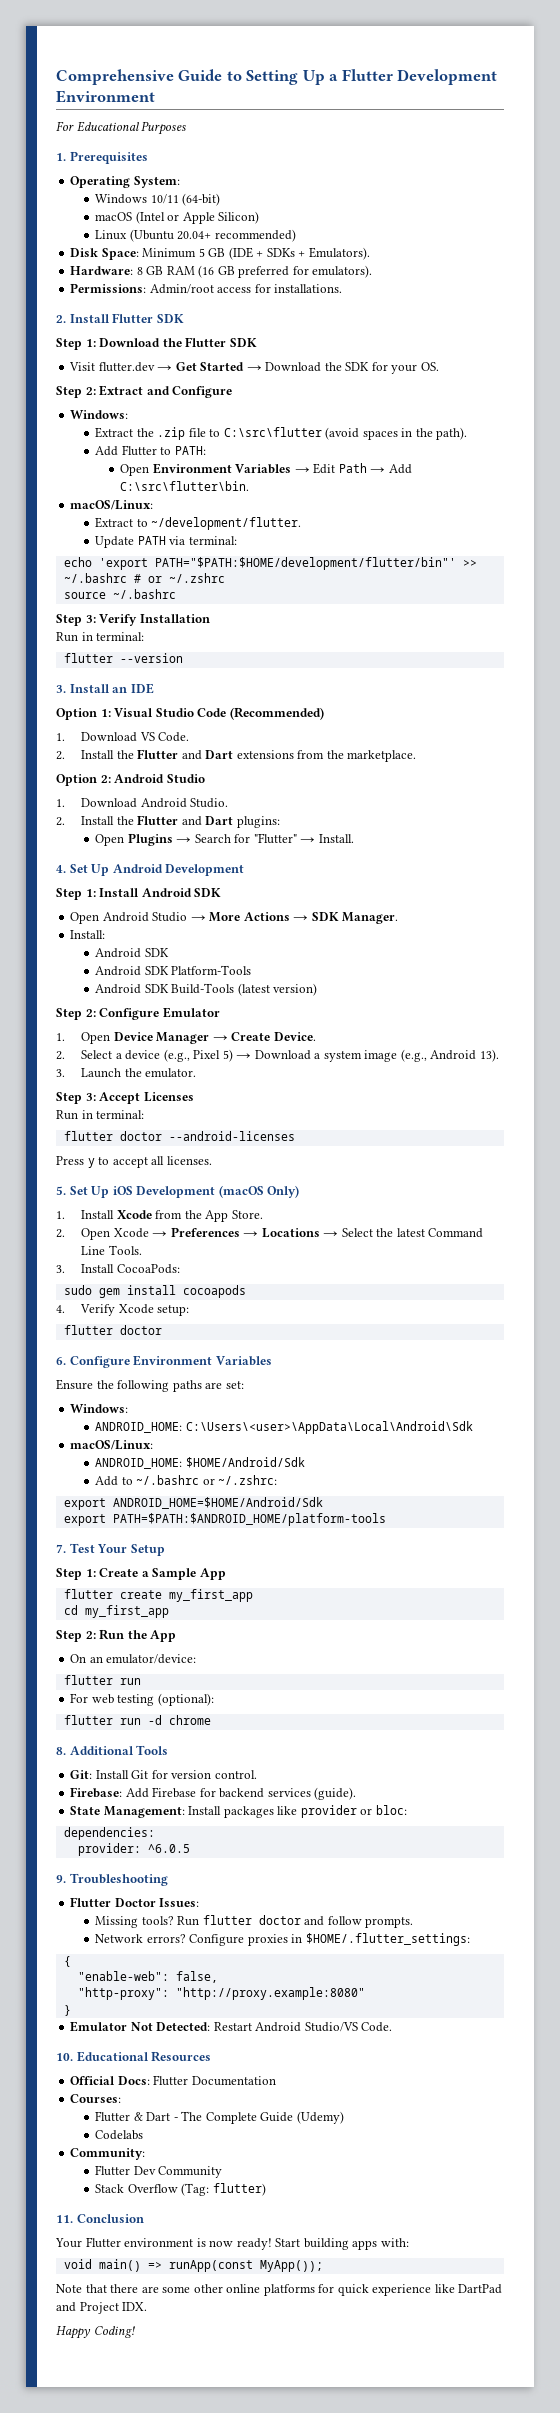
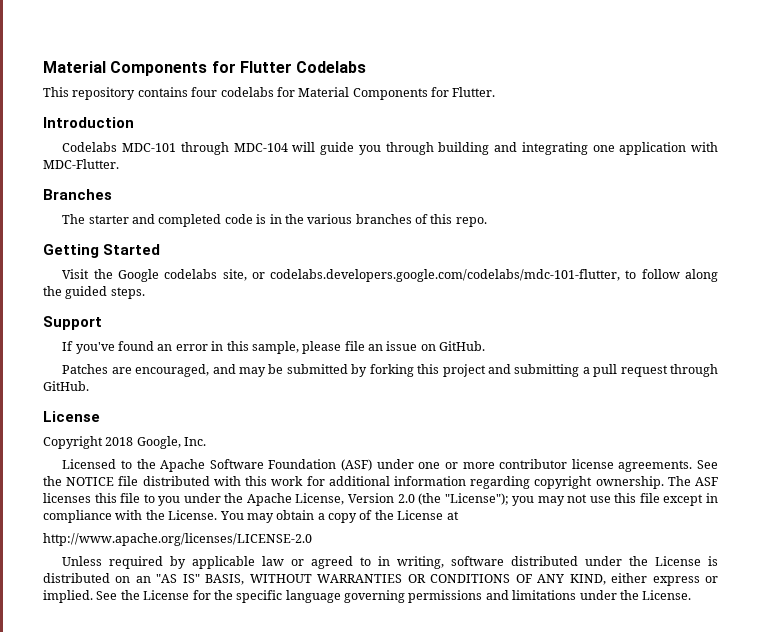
[56,69,498,85] [56,90,155,103] [56,121,187,135] [56,151,148,164] [70,176,180,188] [95,193,221,206] [95,211,260,224] [95,229,296,242] [70,247,370,260] [70,265,373,278] [70,283,343,294] [56,313,184,323] [56,337,257,350] [69,362,439,374] [56,385,233,398] [70,410,129,419] [95,427,468,440] [95,445,206,456] [120,463,412,476] [120,481,250,491] [70,500,154,510] [95,517,302,530] [95,536,237,548] [63,557,477,570] [63,573,225,583] [63,589,176,599] [56,614,210,626] [56,632,145,642] [63,653,183,663] [56,683,154,694] [56,707,324,720] [56,732,190,742] [56,749,417,762] [56,774,205,786] [56,798,229,808] [56,815,280,828] [95,833,354,846] [56,864,245,876] [56,888,222,900] [70,912,399,924] [70,930,106,939] [95,948,169,958] [95,965,252,976] [95,983,318,996] [56,1007,220,1020] [56,1032,316,1044] [56,1049,499,1062] [56,1068,197,1078] [56,1092,194,1104] [56,1110,145,1120] [63,1131,295,1141] [56,1156,212,1168] [56,1185,300,1198] [56,1210,263,1222] [56,1227,484,1240] [80,1245,142,1255] [56,1264,180,1274] [63,1285,246,1298] [56,1304,190,1316] [63,1325,162,1335] [56,1355,272,1368] [56,1379,244,1392] [70,1404,129,1413] [95,1421,473,1434] [70,1440,154,1450] [95,1457,305,1469] [95,1475,278,1486] [63,1497,323,1510] [63,1513,386,1526] [56,1543,165,1556] [56,1568,226,1580] [63,1589,253,1602] [63,1605,169,1618] [56,1629,177,1642] [70,1654,197,1664] [63,1675,141,1685] [70,1693,214,1706] [63,1715,211,1725] [56,1745,169,1755] [70,1770,257,1779] [70,1787,357,1800] [70,1805,407,1818] [63,1827,155,1840] [77,1843,190,1856] [56,1873,168,1886] [70,1897,200,1907] [95,1915,414,1928] [95,1933,470,1946] [63,1956,71,1967] [77,1971,218,1983] [77,1987,365,2000] [63,2005,71,2016] [70,2021,393,2032] [56,2051,212,2062] [70,2075,276,2086] [70,2094,122,2103] [95,2111,344,2124] [95,2130,144,2140] [70,2148,146,2160] [95,2165,223,2178] [95,2183,266,2196] [56,2214,144,2223] [55,2237,409,2250] [63,2259,323,2272] [56,2284,503,2296] [56,2302,148,2314] [56,2326,135,2339] Comprehensive Guide to Setting Up a Flutter Development Environment // For Educational Purposes // 1. Prerequisites // Operating System: // Windows 10/11 (64-bit) // macOS (Intel or Apple Silicon) // Linux (Ubuntu 20.04+ recommended) // Disk Space: Minimum 5 GB (IDE + SDKs + Emulators). // Hardware: 8 GB RAM (16 GB preferred for emulators). // Permissions: Admin/root access for installations. // 2. Install Flutter SDK // Step 1: Download the Flutter SDK // Visit flutter.dev → Get Started → Download the SDK for your OS. // Step 2: Extract and Configure // Windows: // Extract the .zip file to C:\src\flutter (avoid spaces in the path). // Add Flutter to PATH: // Open Environment Variables → Edit Path → Add C:\src\flutter\bin. // macOS/Linux: // Extract to ~/development/flutter. // Update PATH via terminal: // echo 'export PATH="$PATH:$HOME/development/flutter/bin"' >> ~/.bashrc # or ~/.zshrc // source ~/.bashrc // Step 3: Verify Installation // Run in terminal: // flutter --version // 3. Install an IDE // Option 1: Visual Studio Code (Recommended) // 1. Download VS Code. // 2. Install the Flutter and Dart extensions from the marketplace. // Option 2: Android Studio // 1. Download Android Studio. // 2. Install the Flutter and Dart plugins: // Open Plugins → Search for "Flutter" → Install. // 4. Set Up Android Development // Step 1: Install Android SDK // Open Android Studio → More Actions → SDK Manager. // Install: // Android SDK // Android SDK Platform-Tools // Android SDK Build-Tools (latest version) // Step 2: Configure Emulator // 1. Open Device Manager → Create Device. // 2. Select a device (e.g., Pixel 5) → Download a system image (e.g., Android 13). // 3. Launch the emulator. // Step 3: Accept Licenses // Run in terminal: // flutter doctor --android-licenses // Press y to accept all licenses. // 5. Set Up iOS Development (macOS Only) // 1. Install Xcode from the App Store. // 2. Open Xcode → Preferences → Locations → Select the latest Command Line Tools. // 3. Install CocoaPods: // sudo gem install cocoapods // 4. Verify Xcode setup: // flutter doctor // 6. Configure Environment Variables // Ensure the following paths are set: // Windows: // ANDROID_HOME: C:\Users\<user>\AppData\Local\Android\Sdk // macOS/Linux: // ANDROID_HOME: $HOME/Android/Sdk // Add to ~/.bashrc or ~/.zshrc: // export ANDROID_HOME=$HOME/Android/Sdk // export PATH=$PATH:$ANDROID_HOME/platform-tools // 7. Test Your Setup // Step 1: Create a Sample App // flutter create my_first_app // cd my_first_app // Step 2: Run the App // On an emulator/device: // flutter run // For web testing (optional): // flutter run -d chrome // 8. Additional Tools // Git: Install Git for version control. // Firebase: Add Firebase for backend services (guide). // State Management: Install packages like provider or bloc: // dependencies: // provider: ^6.0.5 // 9. Troubleshooting // Flutter Doctor Issues: // Missing tools? Run flutter doctor and follow prompts. // Network errors? Configure proxies in $HOME/.flutter_settings: // { // "enable-web": false, // "http-proxy": "http://proxy.example:8080" // } // Emulator Not Detected: Restart Android Studio/VS Code. // 10. Educational Resources // Official Docs: Flutter Documentation // Courses: // Flutter & Dart - The Complete Guide (Udemy) // Codelabs // Community: // Flutter Dev Community // Stack Overflow (Tag: flutter) // 11. Conclusion // Your Flutter environment is now ready! Start building apps with: // void main() => runApp(const MyApp()); // Note that there are some other online platforms for quick experience like DartPad and Project IDX. // Happy Coding! -> [43,61,367,76] [43,87,496,100] [43,117,134,128] [62,142,718,155] [43,159,119,169] [43,189,112,200] [62,214,487,227] [43,244,161,258] [62,269,718,282] [43,286,145,299] [43,316,102,330] [62,341,486,354] [62,364,718,377] [43,381,89,391] [43,411,100,422] [43,436,207,449] [62,459,718,472] [43,476,718,489] [43,493,718,506] [43,510,459,523] [43,533,312,546] [62,556,718,569] [43,573,718,586] [43,590,692,603] Material Components for Flutter Codelabs // This repository contains four codelabs for Material Components for Flutter. // Introduction // Codelabs MDC-101 through MDC-104 will guide you through building and integrating one application with MDC-Flutter. // Branches // The starter and completed code is in the various branches of this repo. // Getting Started // Visit the Google codelabs site, or codelabs.developers.google.com/codelabs/mdc-101-flutter, to follow along the guided steps. // Support // If you've found an error in this sample, please file an issue on GitHub. // Patches are encouraged, and may be submitted by forking this project and submitting a pull request through GitHub. // License // Copyright 2018 Google, Inc. // Licensed to the Apache Software Foundation (ASF) under one or more contributor license agreements. See the NOTICE file distributed with this work for additional information regarding copyright ownership. The ASF licenses this file to you under the Apache License, Version 2.0 (the "License"); you may not use this file except in compliance with the License. You may obtain a copy of the License at // http://www.apache.org/licenses/LICENSE-2.0 // Unless required by applicable law or agreed to in writing, software distributed under the License is distributed on an "AS IS" BASIS, WITHOUT WARRANTIES OR CONDITIONS OF ANY KIND, either express or implied. See the License for the specific language governing permissions and limitations under the License.

